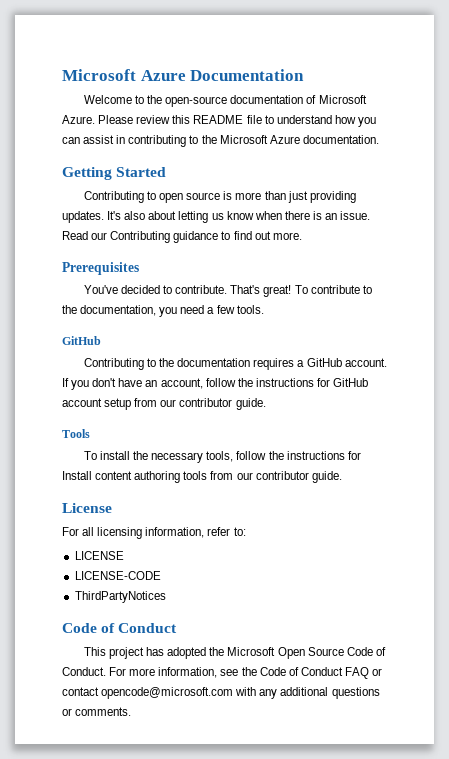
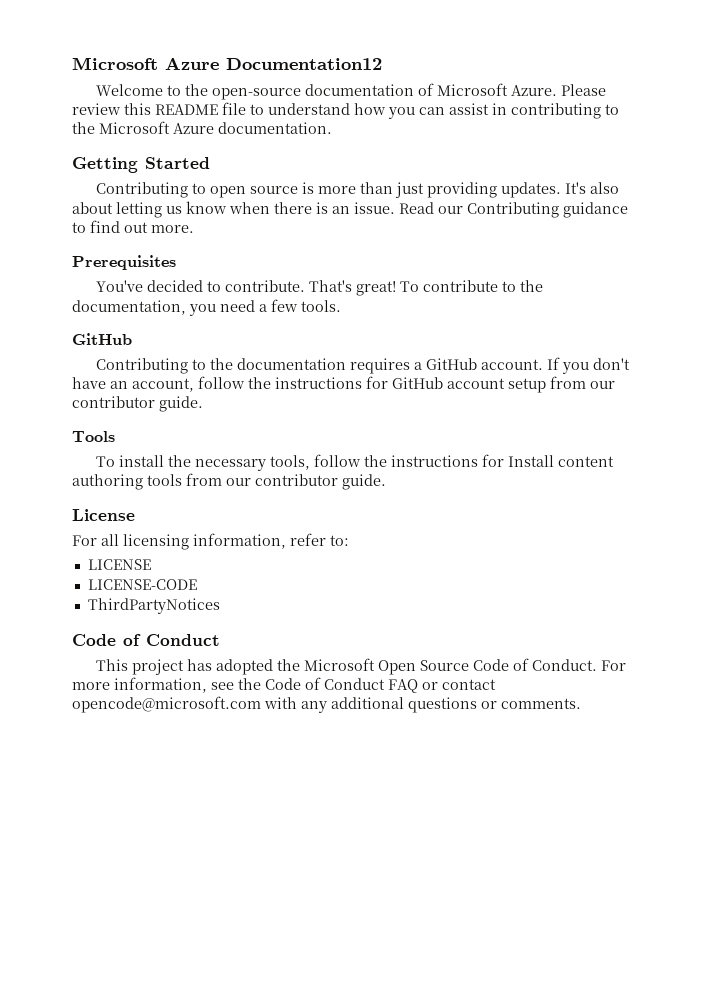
[62,69,305,81] Microsoft Azure Documentation -> [72,57,382,70] Microsoft Azure Documentation12

